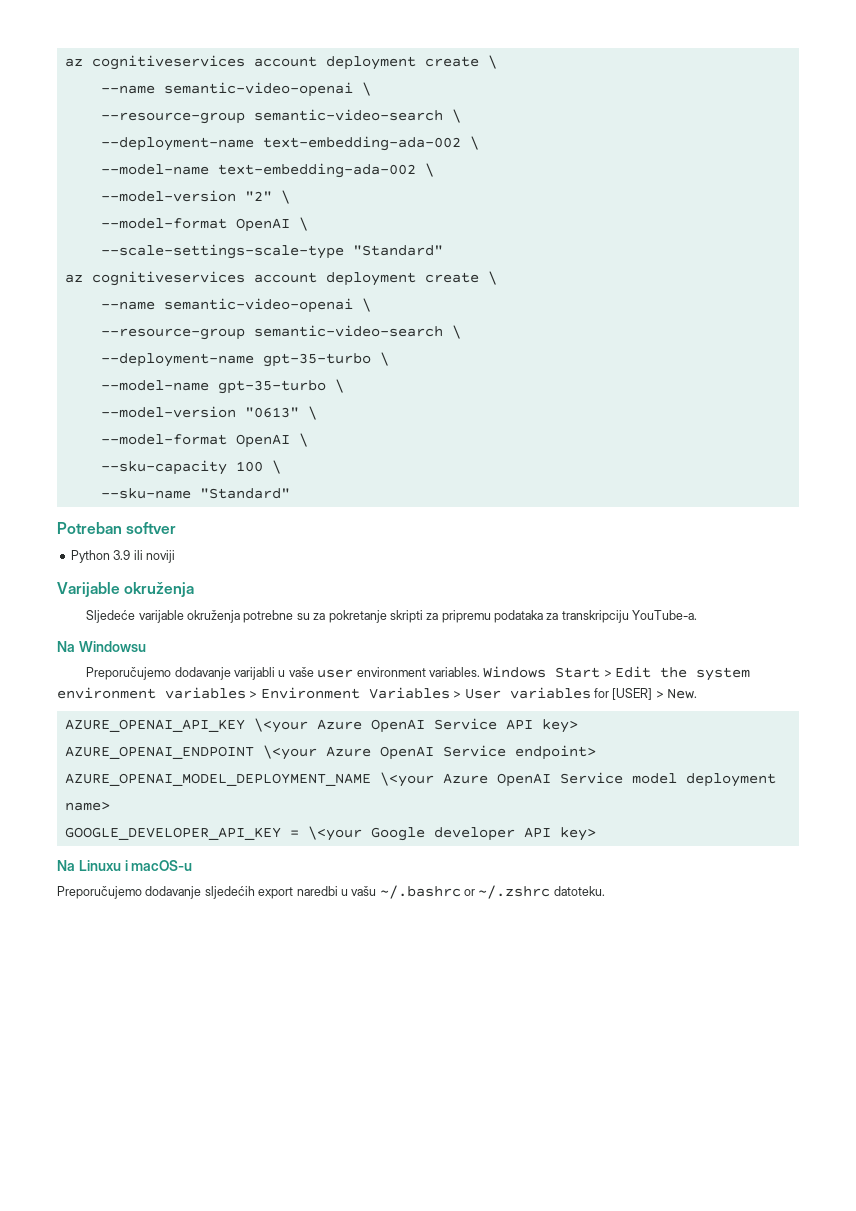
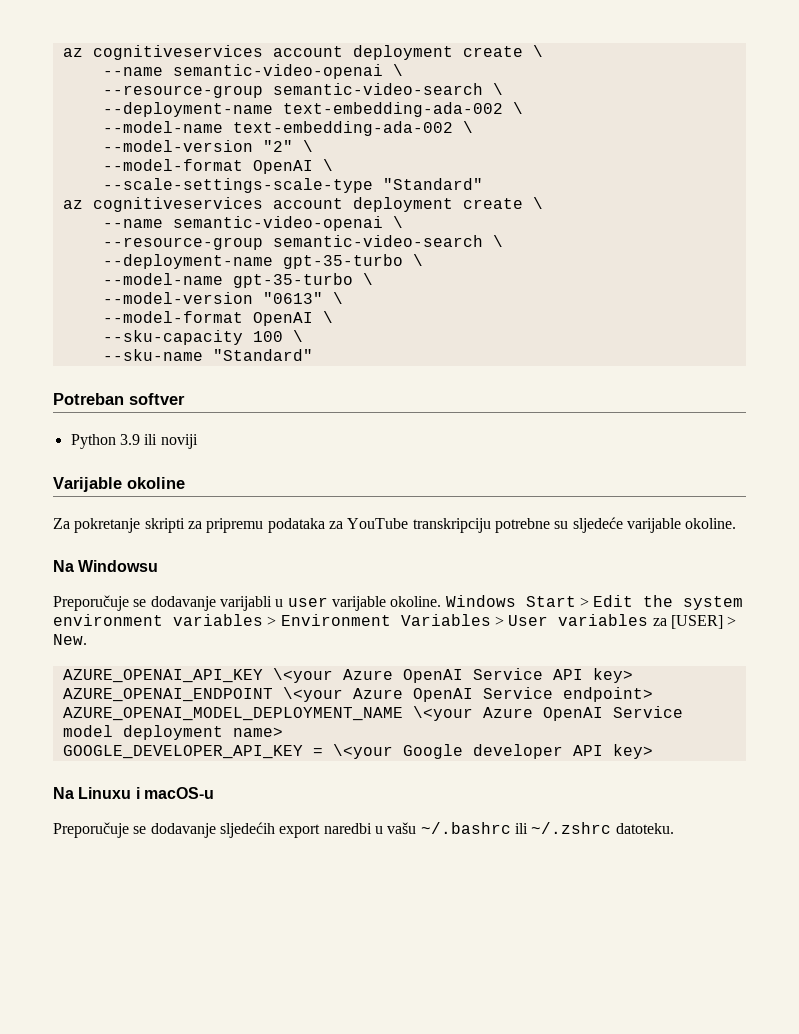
[124,582,195,597] [86,610,326,623] okruženja // Sljedeće varijable okruženja potrebne su za -> [127,477,185,489] [53,518,70,529] okoline // Za
[561,610,698,623] transkripciju YouTube-a. -> [347,517,737,533] YouTube transkripciju potrebne su sljedeće varijable okoline.
[86,667,172,680] Preporučujemo -> [53,595,147,611] Preporučuje se
[288,667,480,678] vaše user environment variables. -> [287,596,442,611] user varijable okoline.
[593,688,609,698] for -> [652,618,667,626] za
[57,886,142,899] Preporučujemo -> [53,822,147,838] Preporučuje se
[464,889,475,896] or -> [514,823,528,834] ili

